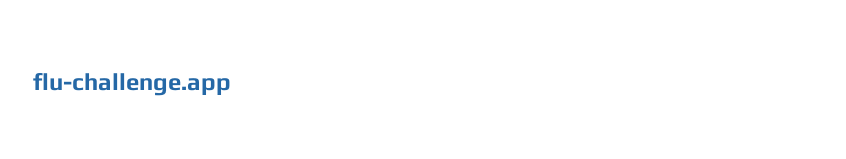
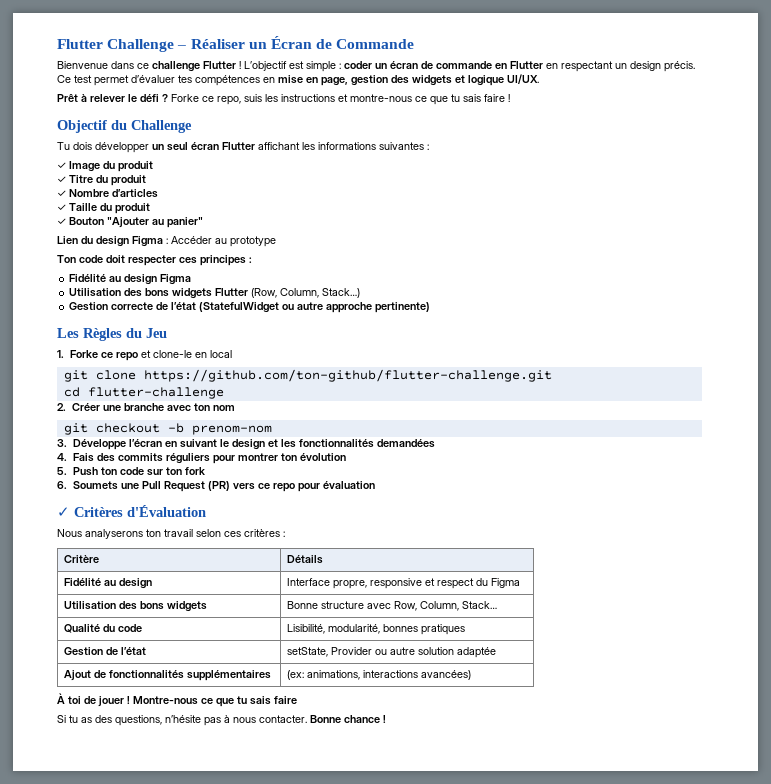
[33,72,231,96] flu-challenge.app -> [57,36,415,52] [57,61,695,72] [57,74,539,86] [57,94,510,105] [57,120,192,133] [57,142,429,153] [57,161,153,172] [57,175,146,186] [57,189,158,198] [57,203,150,214] [57,217,203,228] [57,236,276,247] [57,255,252,266] [69,274,192,285] [69,288,361,299] [69,302,431,313] [57,328,167,341] [57,350,232,361] [63,369,552,382] [63,387,224,399] [57,403,235,411] [63,423,272,435] [57,439,435,450] [57,453,346,464] [57,467,205,476] [57,481,375,492] [57,505,206,517] [57,529,285,539] [63,555,99,563] [286,555,323,564] [63,578,152,589] [286,578,520,589] [63,601,207,612] [286,601,497,611] [63,624,142,633] [286,624,465,635] [63,647,146,656] [286,647,496,658] [63,670,271,681] [286,670,471,680] [57,693,297,707] [57,715,386,726] Flutter Challenge – Réaliser un Écran de Commande // Bienvenue dans ce challenge Flutter ! L’objectif est simple : coder un écran de commande en Flutter en respectant un design précis. Ce test permet d’évaluer tes compétences en mise en page, gestion des widgets et logique UI/UX. // Prêt à relever le défi ? Forke ce repo, suis les instructions et montre-nous ce que tu sais faire ! // Objectif du Challenge // Tu dois développer un seul écran Flutter affichant les informations suivantes : // ✓ Image du produit // ✓ Titre du produit // ✓ Nombre d’articles // ✓ Taille du produit // ✓ Bouton "Ajouter au panier" // Lien du design Figma : Accéder au prototype // Ton code doit respecter ces principes : // Fidélité au design Figma // Utilisation des bons widgets Flutter (Row, Column, Stack…) // Gestion correcte de l’état (StatefulWidget ou autre approche pertinente) // Les Règles du Jeu // 1. Forke ce repo et clone-le en local // git clone https://github.com/ton-github/flutter-challenge.git // cd flutter-challenge // 2. Créer une branche avec ton nom // git checkout -b prenom-nom // 3. Développe l’écran en suivant le design et les fonctionnalités demandées // 4. Fais des commits réguliers pour montrer ton évolution // 5. Push ton code sur ton fork // 6. Soumets une Pull Request (PR) vers ce repo pour évaluation // ✓ Critères d'Évaluation // Nous analyserons ton travail selon ces critères : // Critère | Détails // Fidélité au design | Interface propre, responsive et respect du Figma // Utilisation des bons widgets | Bonne structure avec Row, Column, Stack… // Qualité du code | Lisibilité, modularité, bonnes pratiques // Gestion de l’état | setState, Provider ou autre solution adaptée // Ajout de fonctionnalités supplémentaires | (ex: animations, interactions avancées) // À toi de jouer ! Montre-nous ce que tu sais faire // Si tu as des questions, n’hésite pas à nous contacter. Bonne chance !

